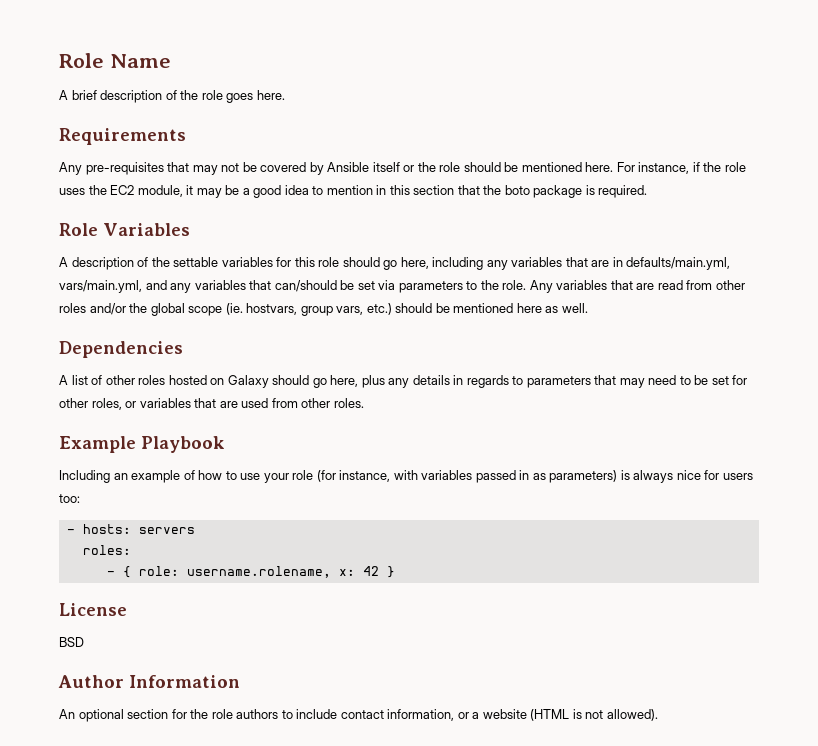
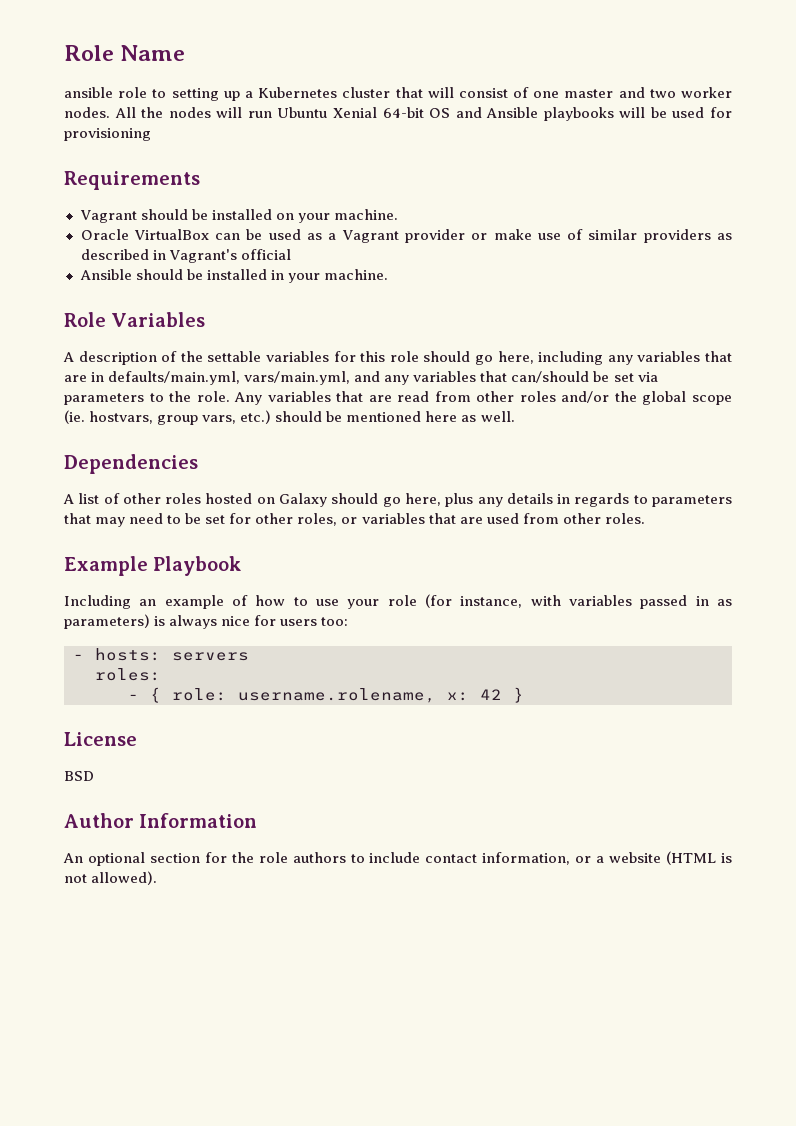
[59,90,285,103] [59,128,186,145] [59,162,746,175] [59,185,648,198] A brief description of the role goes here. // Requirements // Any pre-requisites that may not be covered by Ansible itself or the role should be mentioned here. For instance, if the role uses the EC2 module, it may be a good idea to mention in this section that the boto package is required. -> [64,87,732,101] [64,107,732,121] [64,128,151,141] [64,171,200,190] [79,209,398,223] [80,229,732,243] [80,249,291,263] [79,269,388,283] ansible role to setting up a Kubernetes cluster that will consist of one master and two worker nodes. All the nodes will run Ubuntu Xenial 64-bit OS and Ansible playbooks will be used for provisioning // Requirements // Vagrant should be installed on your machine. // Oracle VirtualBox can be used as a Vagrant provider or make use of similar providers as described in Vagrant's official // Ansible should be installed in your machine.

